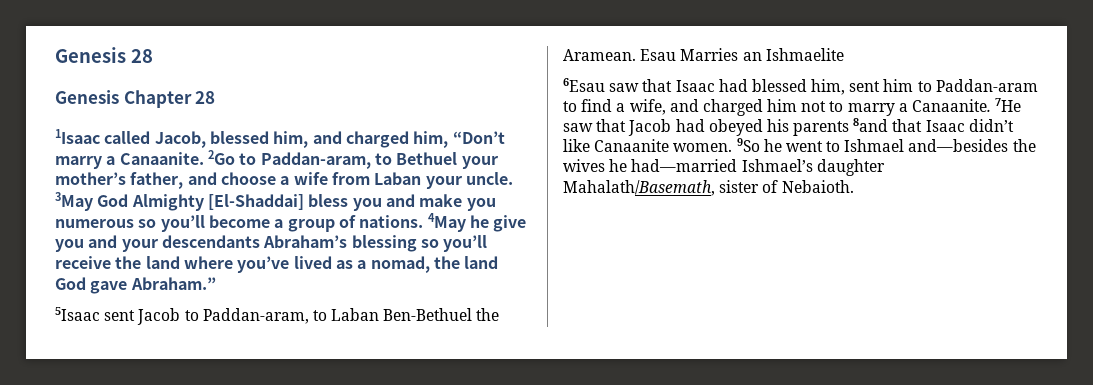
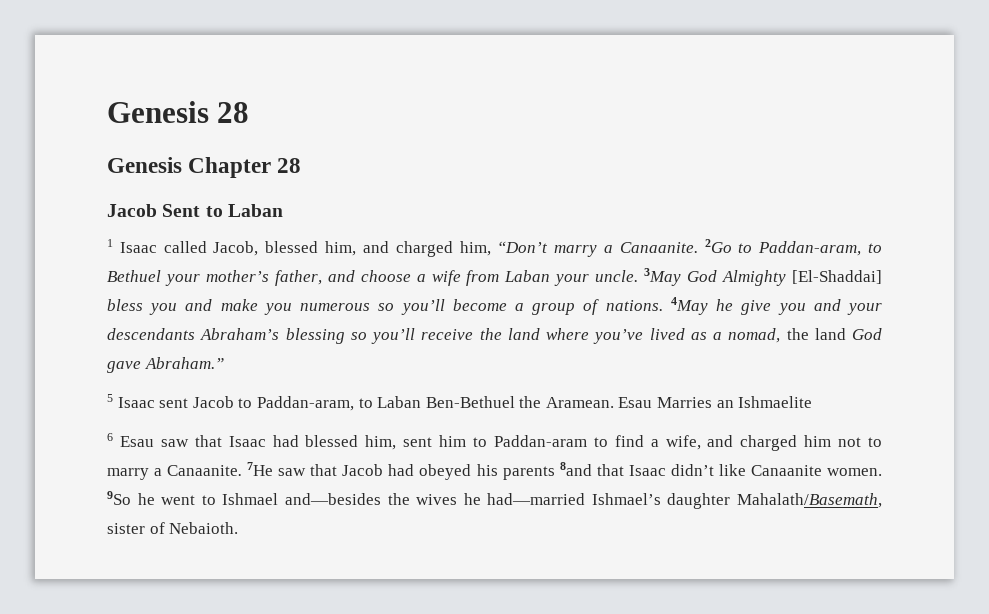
[55,129,100,144] 1Isaac -> [107,204,283,217] [107,239,157,253] Jacob Sent to Laban // 1 Isaac
[55,307,100,321] 5Isaac -> [107,394,155,408] 5 Isaac
[563,78,605,92] 6Esau -> [107,433,154,447] 6 Esau

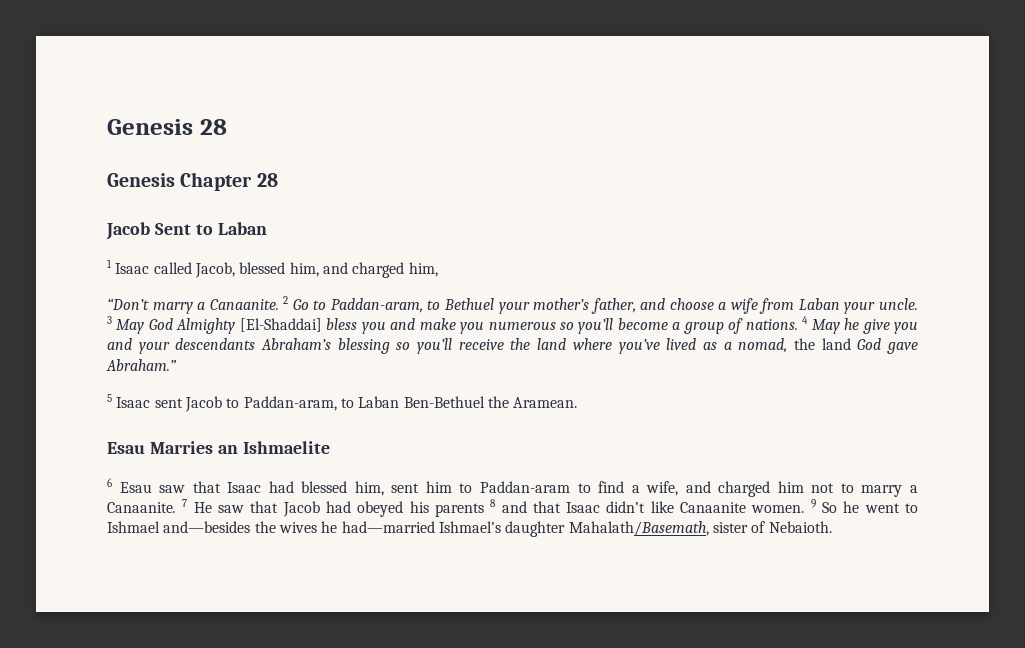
(491, 248) none -> (438, 269) //
[704,239,732,253] 2Go -> [283,296,309,310] 2 Go
[644,268,682,286] 3May -> [107,316,145,334] 3 May
[670,297,708,315] 4May -> [802,316,840,334] 4 May
(614, 402) none -> (578, 402) //
[247,462,274,476] 7He -> [182,499,212,513] 7 He
[559,462,592,476] 8and -> [490,499,527,513] 8 and
[107,491,131,505] 9So -> [810,499,838,513] 9 So

